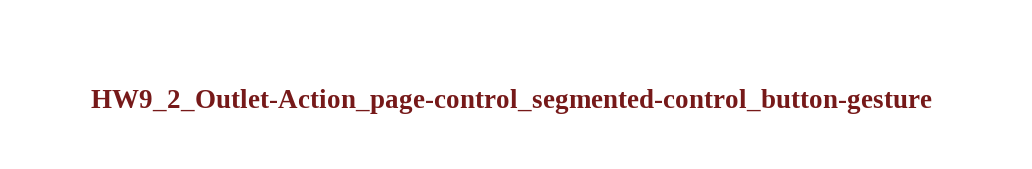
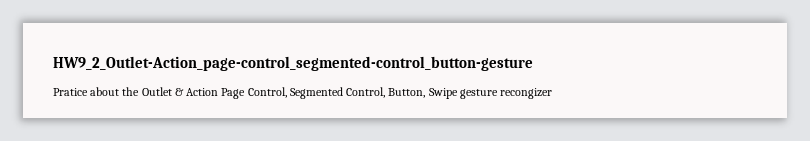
(932, 101) none -> [53,87,553,99] // Pratice about the Outlet & Action Page Control, Segmented Control, Button, Swipe gesture recongizer

